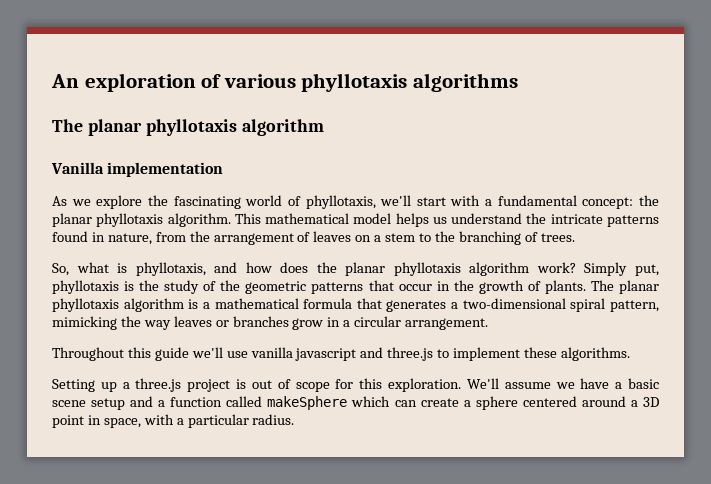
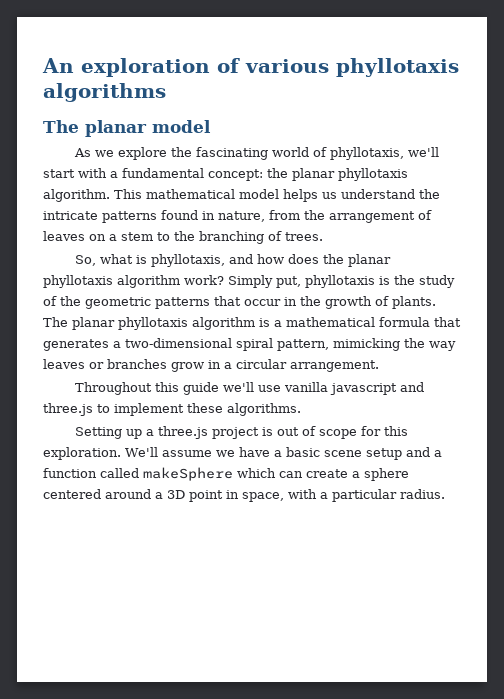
[145,119,324,136] [51,162,224,177] phyllotaxis algorithm // Vanilla implementation -> [152,120,211,133] model

